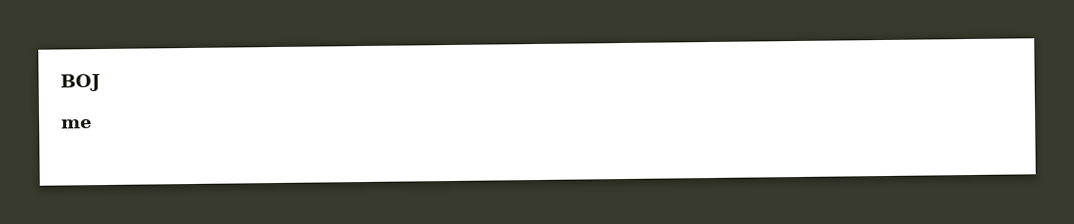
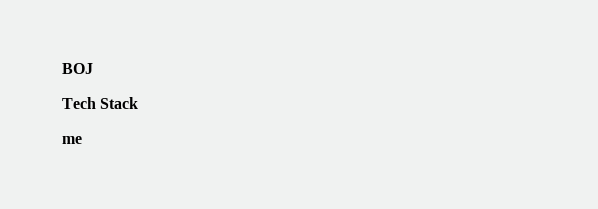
(101, 83) none -> [62,97,139,109] // Tech Stack

